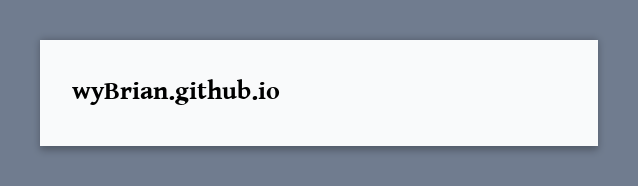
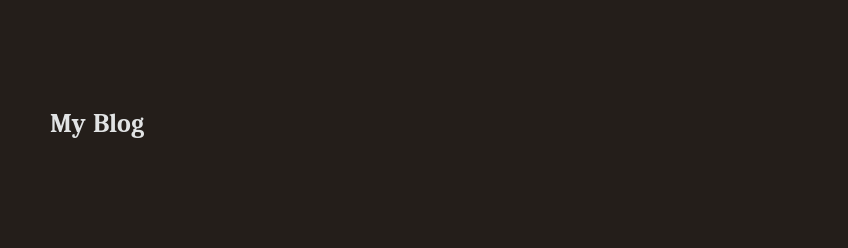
[72,79,280,105] wyBrian.github.io -> [50,113,144,138] My Blog

